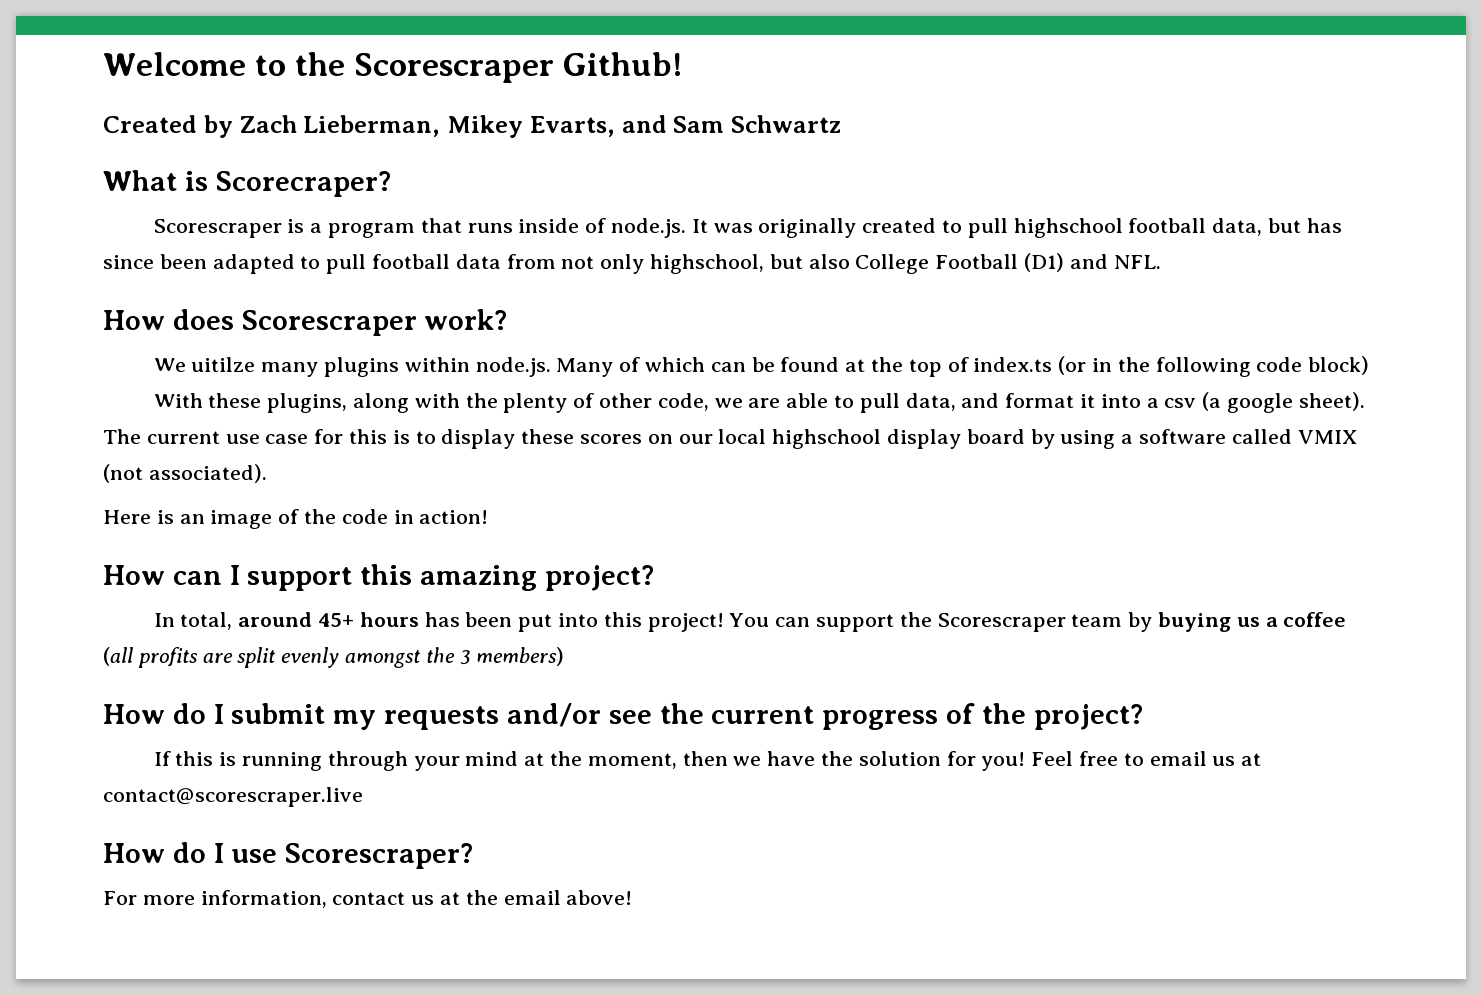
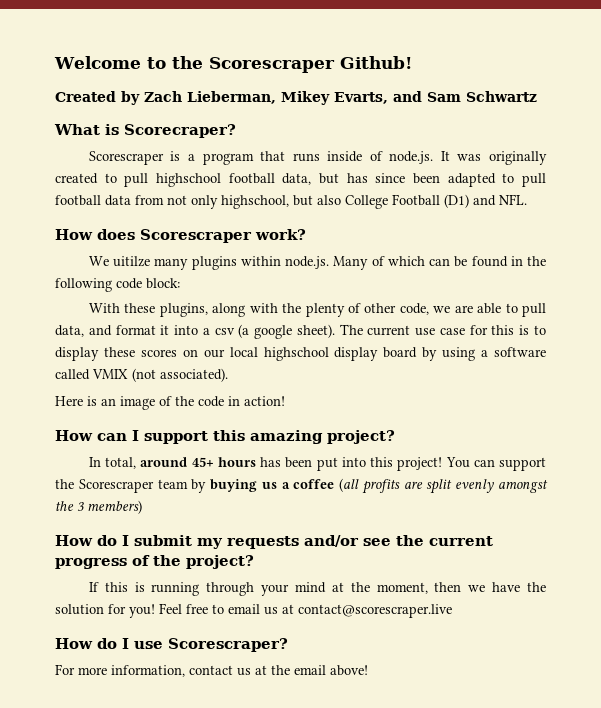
[845,356,1087,377] at the top of index.ts (or -> (508, 261) none
[1308,356,1370,375] block) -> [146,278,180,289] block:

